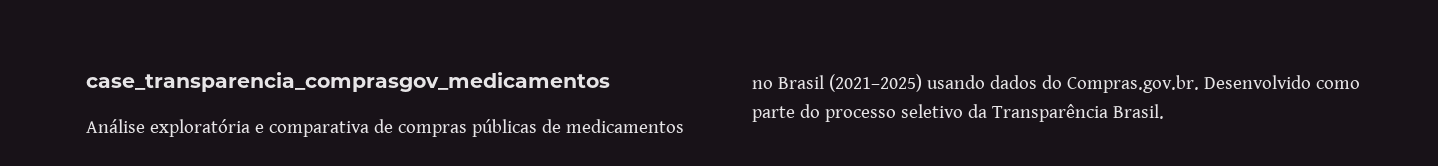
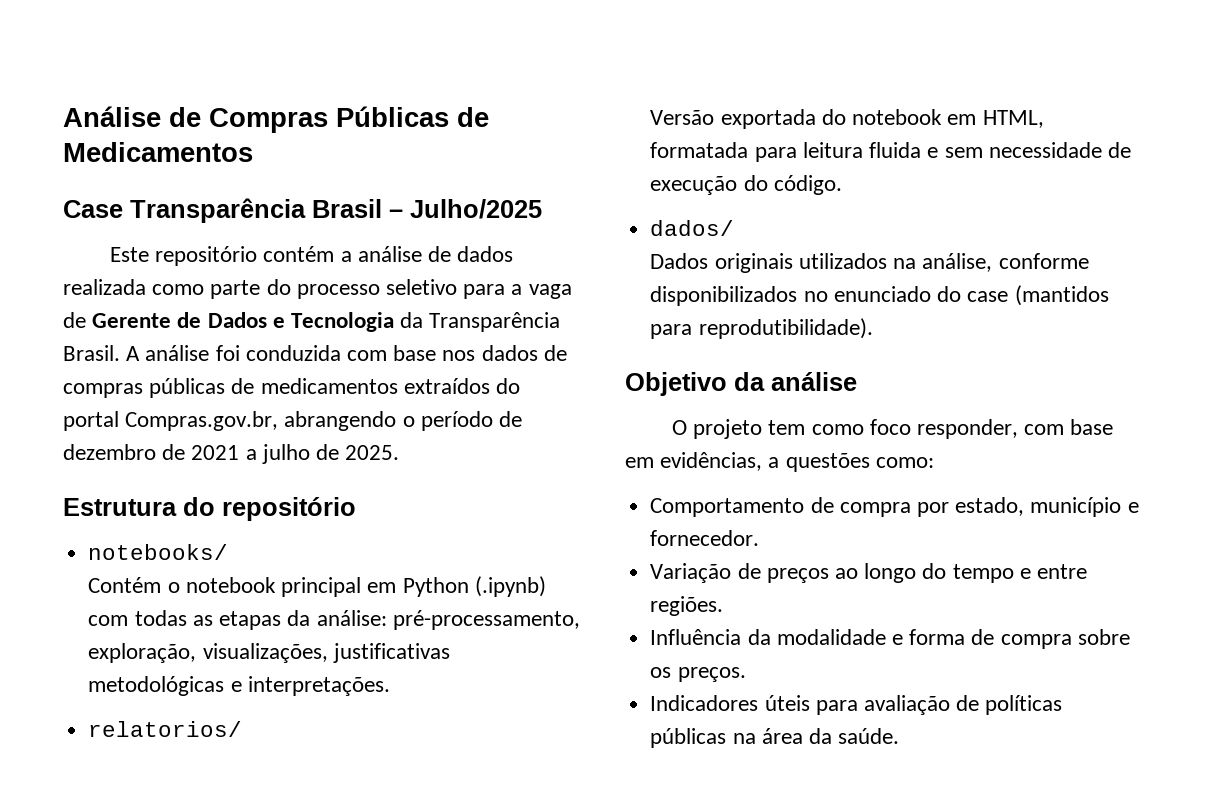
[86,72,610,92] [86,119,369,137] case_transparencia_comprasgov_medicamentos // Análise exploratória e comparativa -> [63,106,489,133] [63,142,253,162] [63,198,542,223] [109,246,514,266] [63,279,572,299] [63,312,561,332] [63,345,538,361] Análise de Compras Públicas de Medicamentos // Case Transparência Brasil – Julho/2025 // Este repositório contém a análise de dados realizada como parte do processo seletivo para a vaga de Gerente de Dados e Tecnologia da Transparência Brasil. A análise foi conduzida com base nos dados
[752,74,1360,93] [752,104,1164,122] no Brasil (2021–2025) usando dados do Compras.gov.br. Desenvolvido como parte do processo seletivo da Transparência Brasil. -> [403,378,521,394] [63,411,523,431] [63,444,400,464] [63,497,356,521] [88,544,229,560] [88,576,546,597] [88,610,580,630] [88,643,450,663] [88,676,390,696] [88,721,243,737] [650,109,1044,129] [650,142,1131,162] [650,175,842,195] [650,220,735,236] [650,253,1089,273] [650,285,1109,306] [650,318,873,339] [625,372,857,396] [671,419,1114,439] [625,452,934,472] [650,497,1139,517] [650,530,760,546] [650,563,1087,583] [650,596,724,616] [650,629,1130,649] [650,667,746,682] [650,695,1063,715] [650,728,900,748] extraídos do portal Compras.gov.br, abrangendo o período de dezembro de 2021 a julho de 2025. // Estrutura do repositório // notebooks/ // Contém o notebook principal em Python (.ipynb) com todas as etapas da análise: pré-processamento, exploração, visualizações, justificativas metodológicas e interpretações. // relatorios/ // Versão exportada do notebook em HTML, formatada para leitura fluida e sem necessidade de execução do código. // dados/ // Dados originais utilizados na análise, conforme disponibilizados no enunciado do case (mantidos para reprodutibilidade). // Objetivo da análise // O projeto tem como foco responder, com base em evidências, a questões como: // Comportamento de compra por estado, município e fornecedor. // Variação de preços ao longo do tempo e entre regiões. // Influência da modalidade e forma de compra sobre os preços. // Indicadores úteis para avaliação de políticas públicas na área da saúde.

